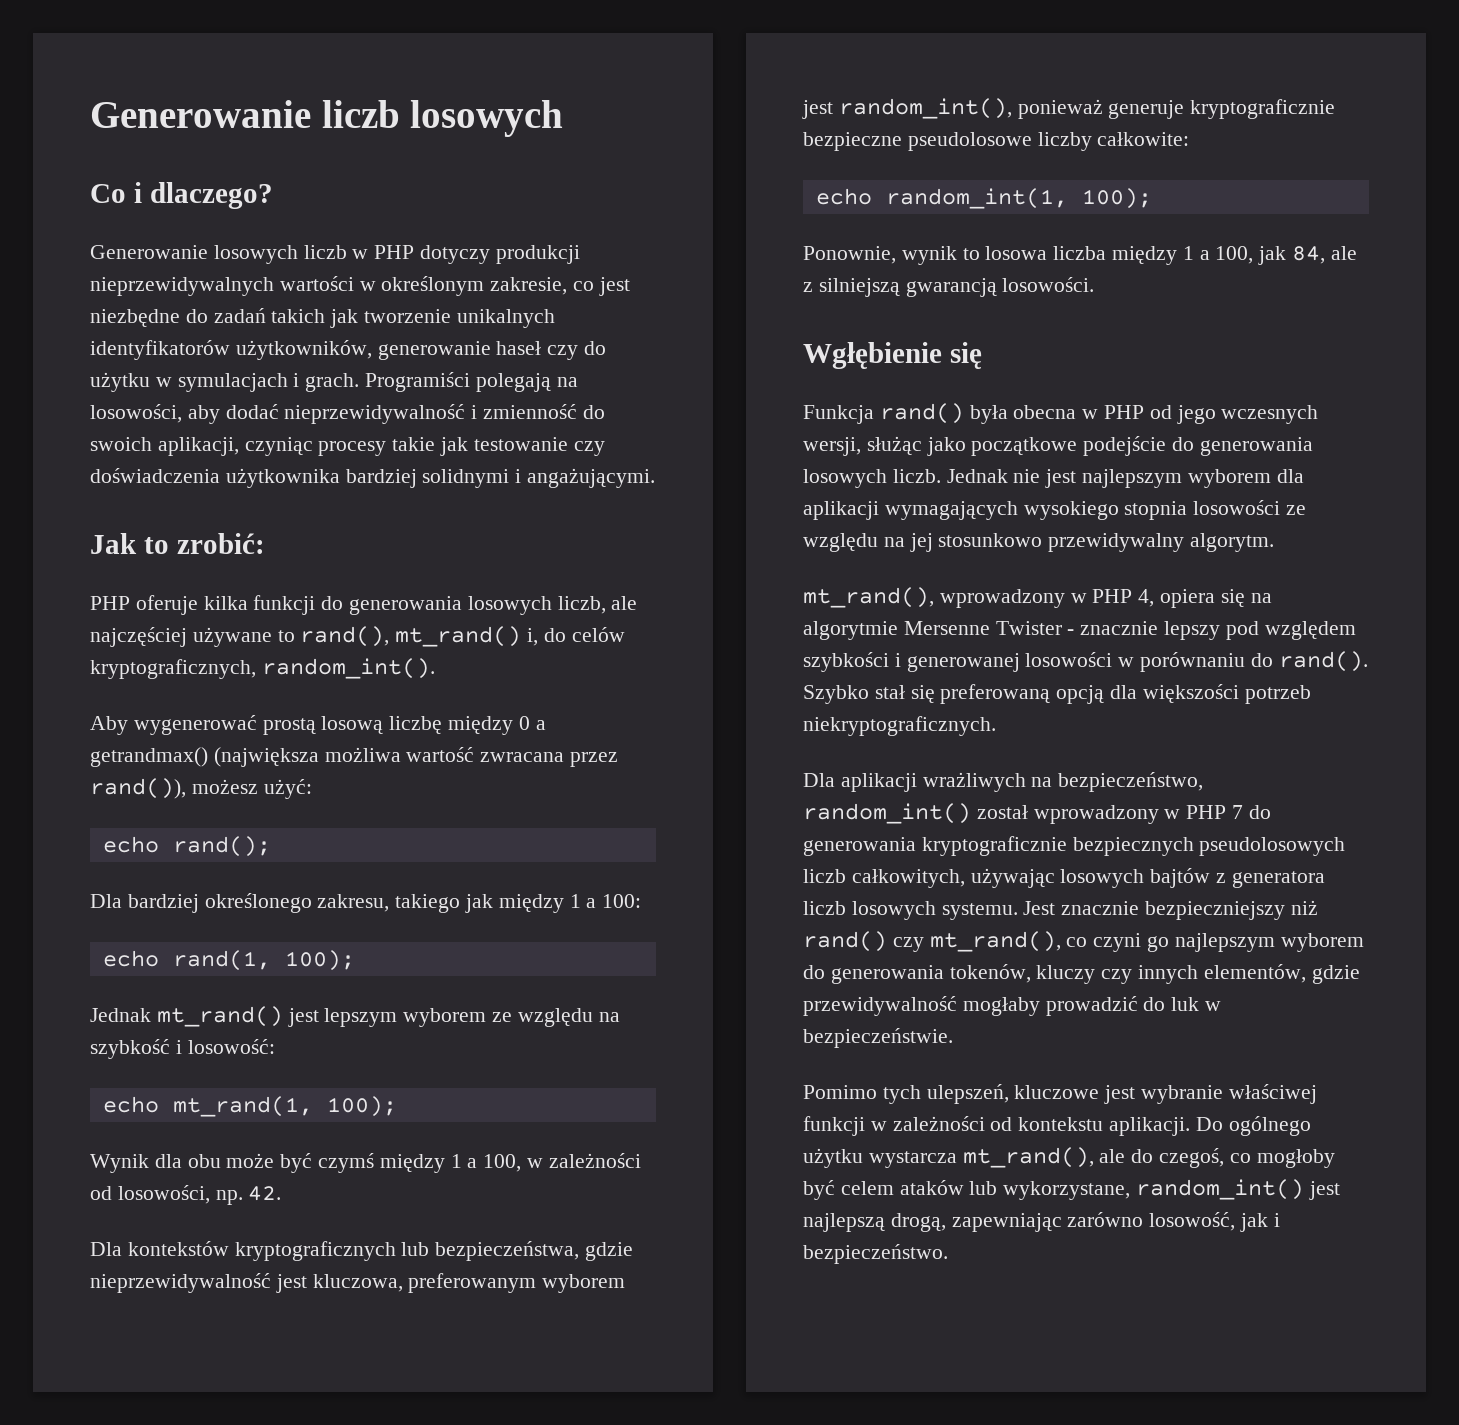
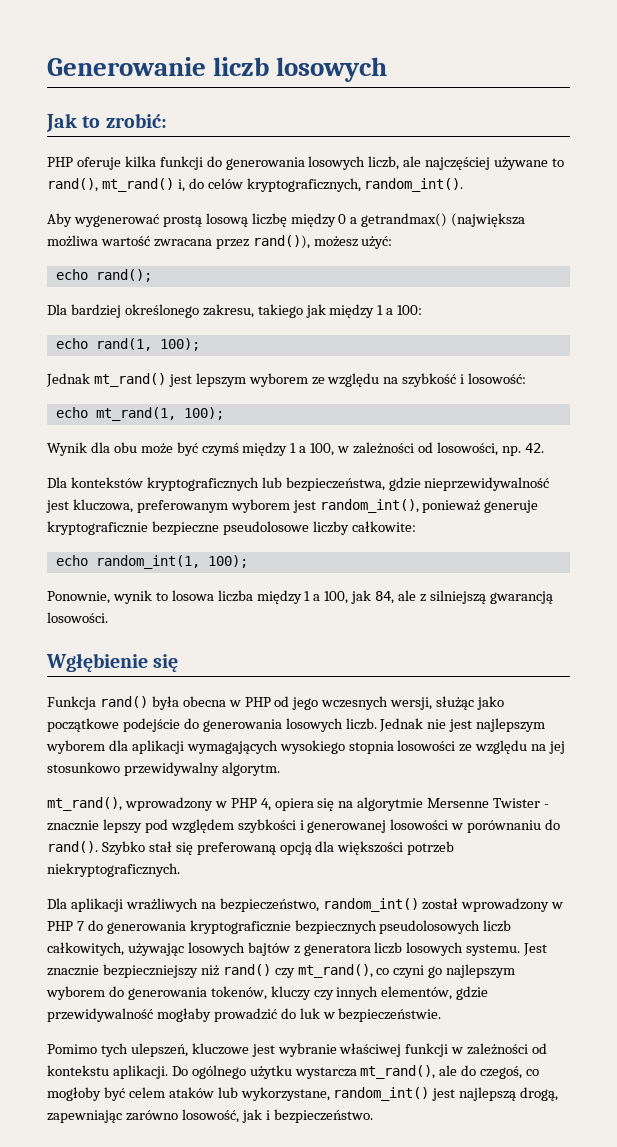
[90,182,273,209] [90,245,580,264] [90,276,630,296] [90,308,555,328] [90,340,607,360] [90,372,578,392] [90,404,605,424] [90,437,605,456] [90,468,656,488] // Co i dlaczego? // Generowanie losowych liczb w PHP dotyczy produkcji nieprzewidywalnych wartości w określonym zakresie, co jest niezbędne do zadań takich jak tworzenie unikalnych identyfikatorów użytkowników, generowanie haseł czy do użytku w symulacjach i grach. Programiści polegają na losowości, aby dodać nieprzewidywalność i zmienność do swoich aplikacji, czyniąc procesy takie jak testowanie czy doświadczenia użytkownika bardziej solidnymi i angażującymi. -> (388, 69) none

